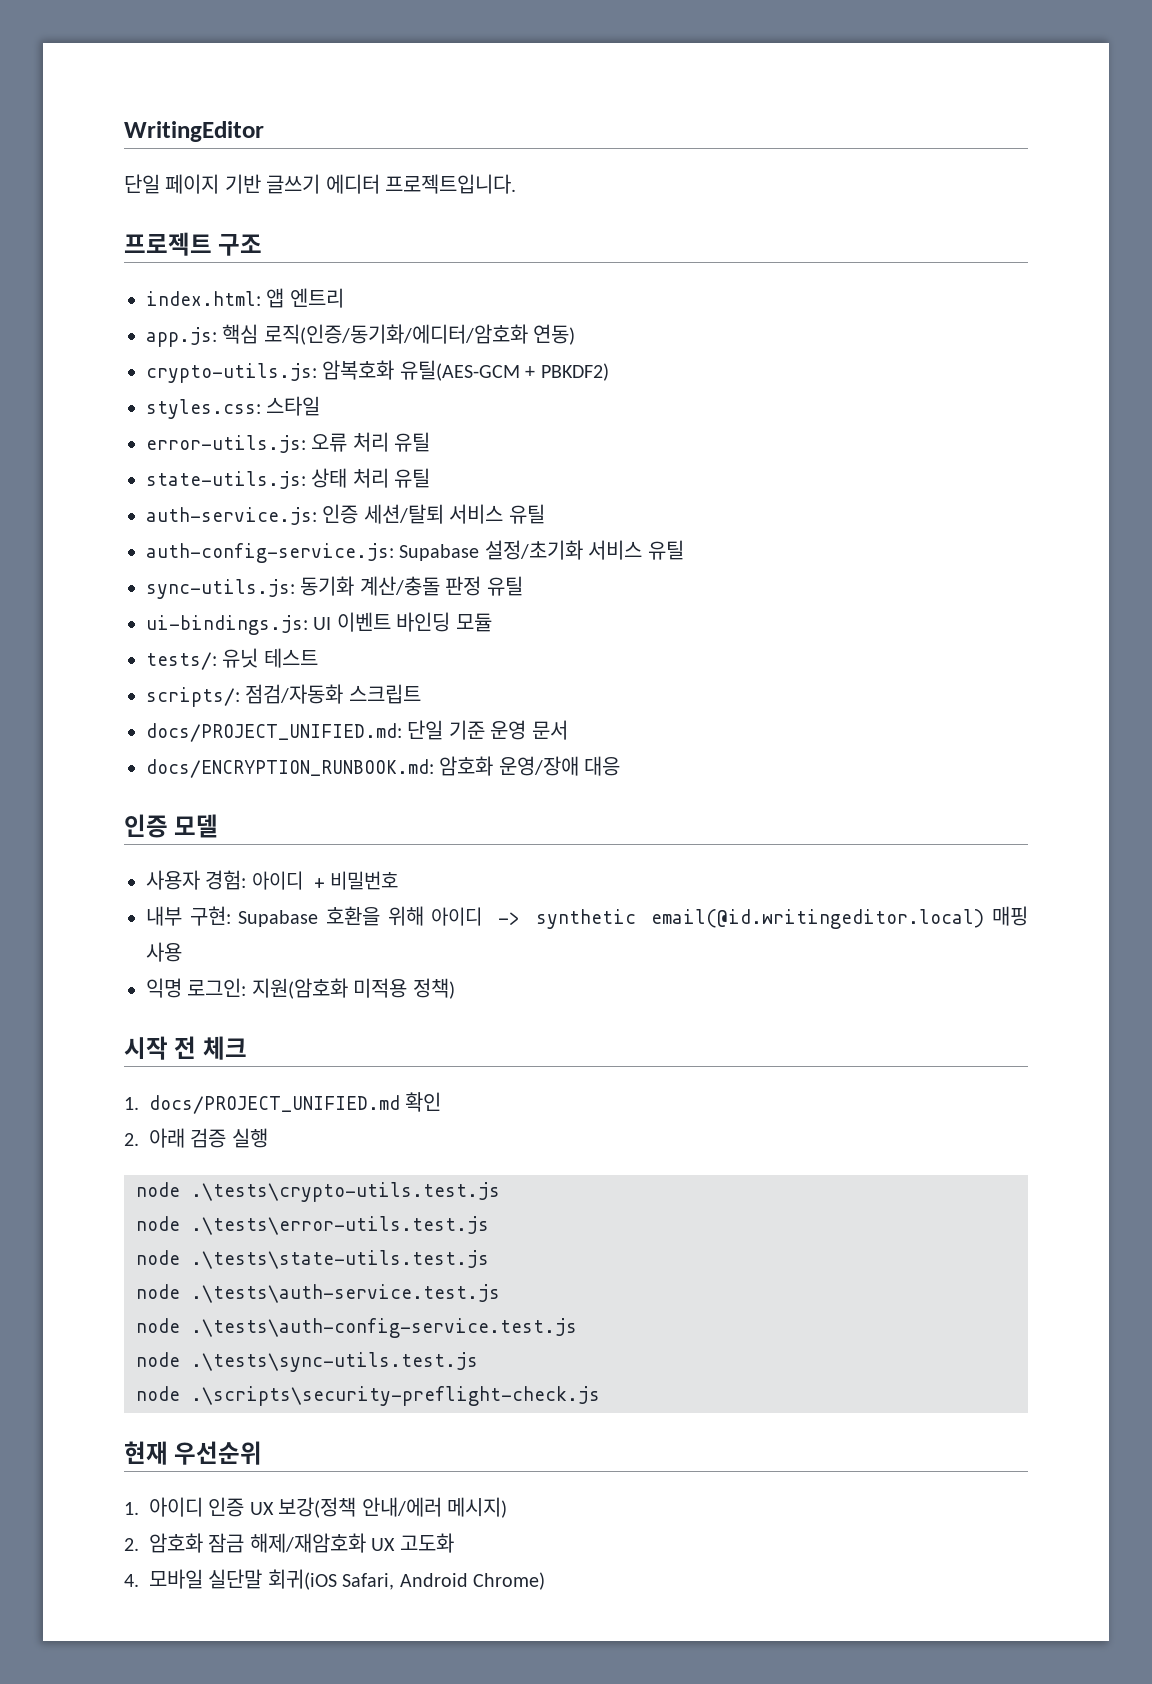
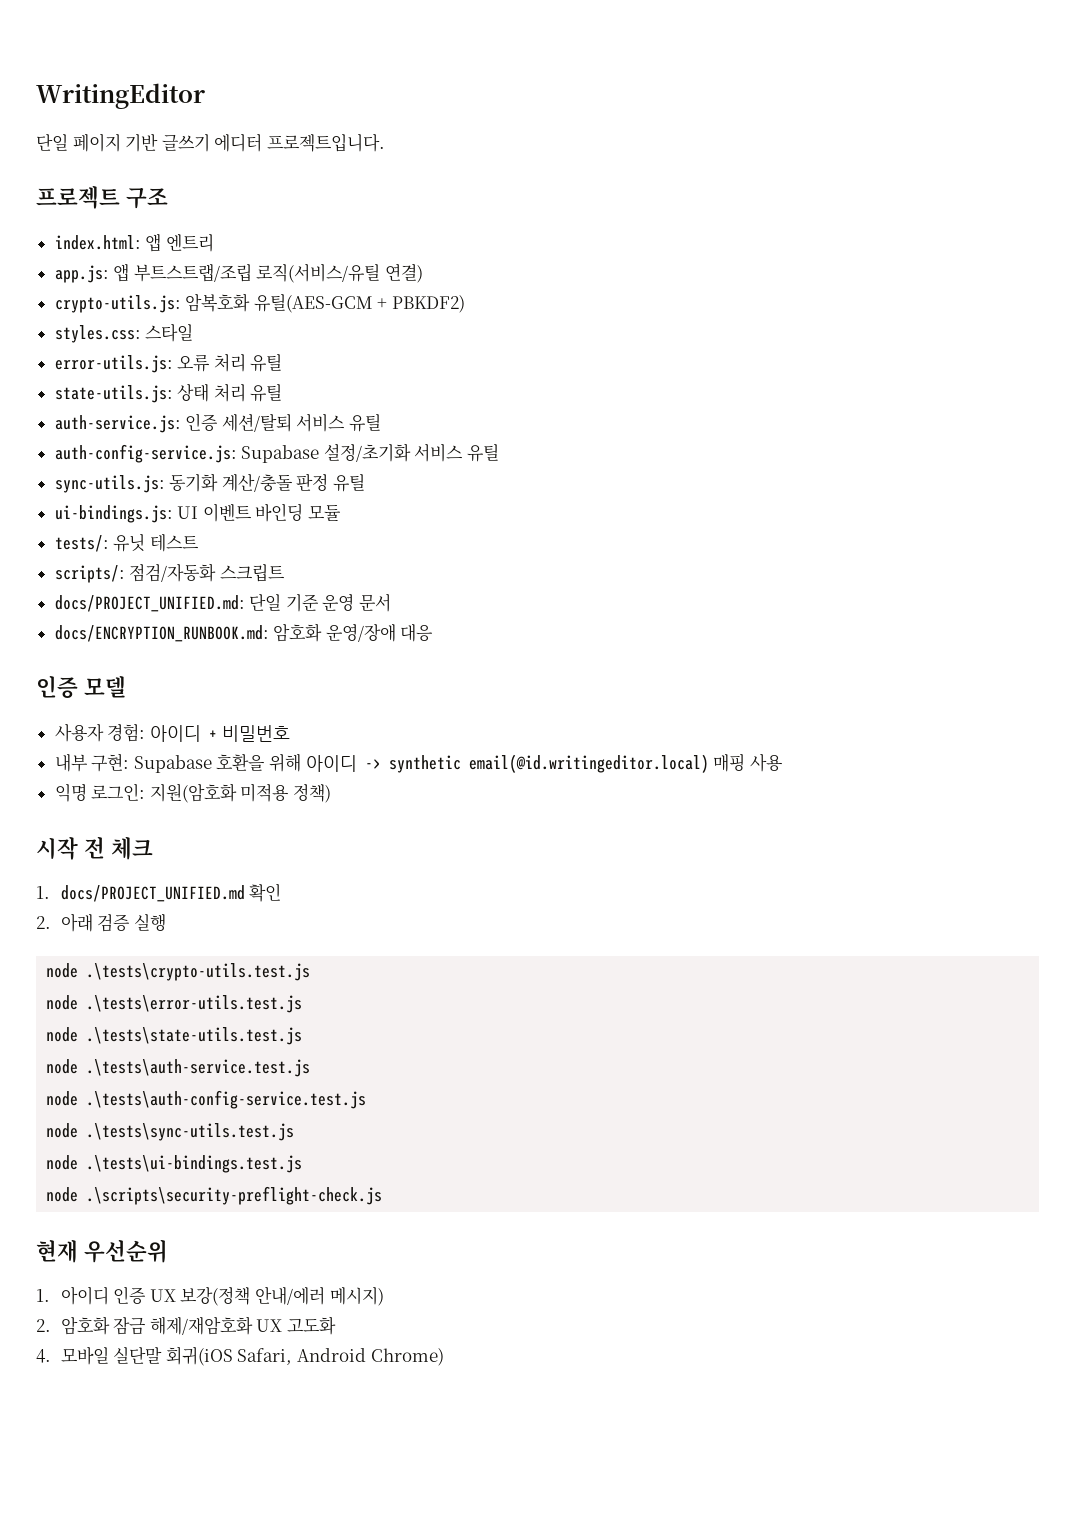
[222,324,576,345] 핵심 로직(인증/동기화/에디터/암호화 연동) -> [113,263,424,283] 앱 부트스트랩/조립 로직(서비스/유틸 연결)
(478, 1362) none -> [46,1155,303,1173] // node .\tests\ui-bindings.test.js

